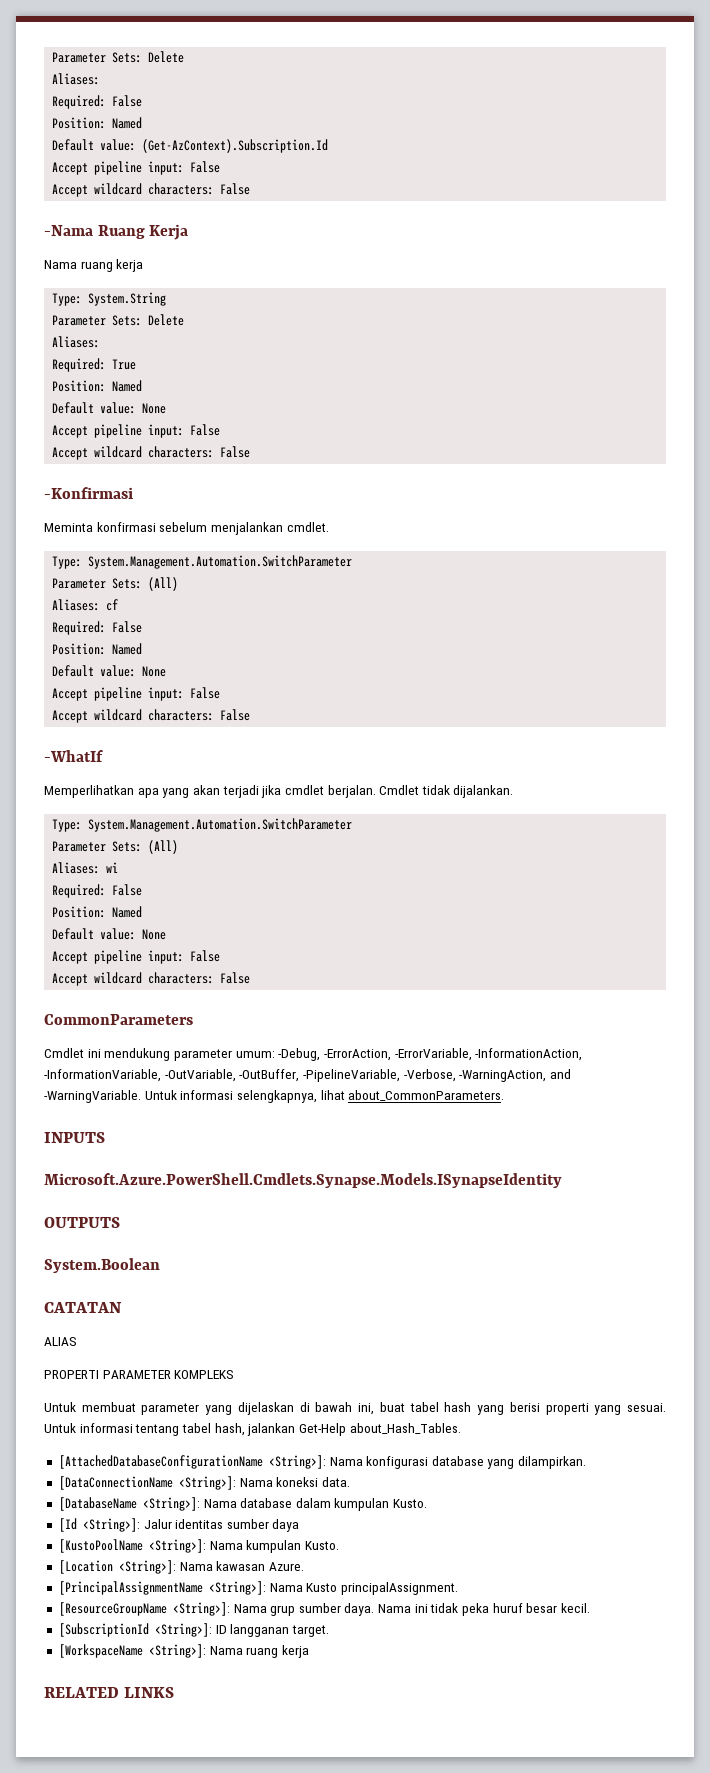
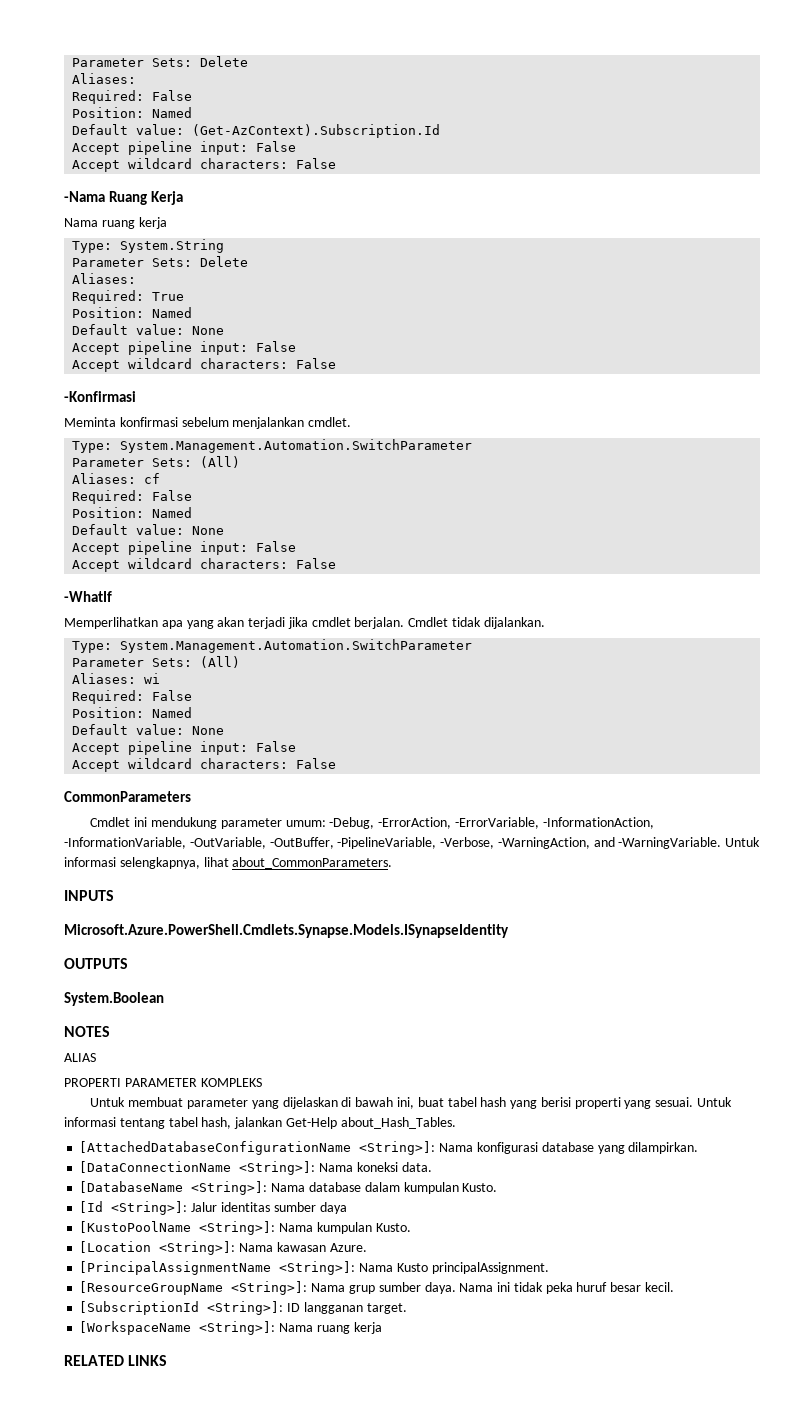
[44,1302,122,1313] CATATAN -> [64,1026,110,1037] NOTES

